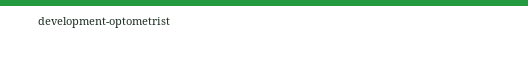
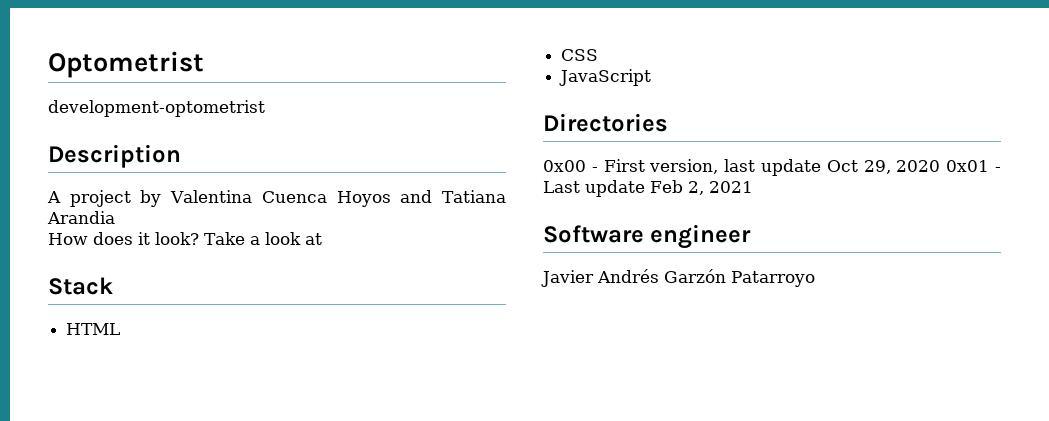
(38, 22) none -> [48,51,204,78] Optometrist //
(170, 22) none -> [48,144,181,168] [47,190,507,207] [47,211,115,224] [48,232,322,245] [48,277,113,295] [66,323,121,335] [561,49,599,61] [559,69,652,86] [543,113,668,132] [543,159,1001,176] [543,180,753,197] [543,224,752,249] [541,269,815,287] // Description // A project by Valentina Cuenca Hoyos and Tatiana Arandia // How does it look? Take a look at // Stack // HTML // CSS // JavaScript // Directories // 0x00 - First version, last update Oct 29, 2020 0x01 - Last update Feb 2, 2021 // Software engineer // Javier Andrés Garzón Patarroyo

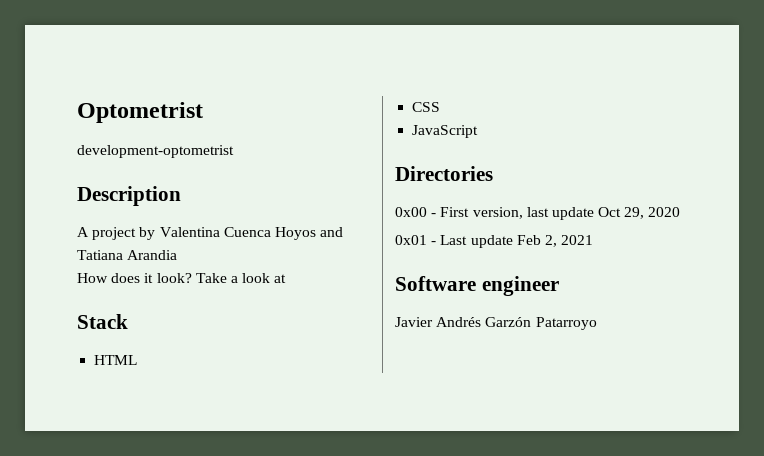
(941, 166) none -> (681, 212) //

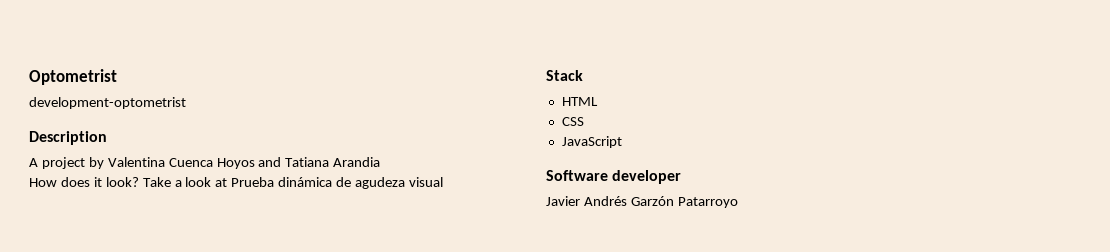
(287, 278) none -> [231,177,443,189] Prueba dinámica de agudeza visual
[395,166,493,181] [395,207,681,220] [395,235,594,248] // Directories // 0x00 - First version, last update Oct 29, 2020 // 0x01 - Last update Feb 2, 2021 -> (622, 142) none
[481,276,559,296] engineer -> [612,170,682,184] developer

